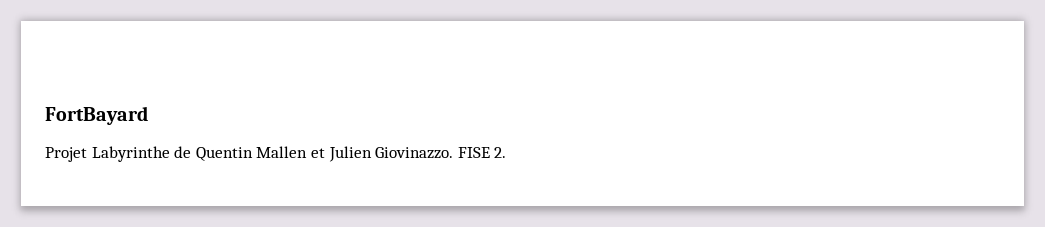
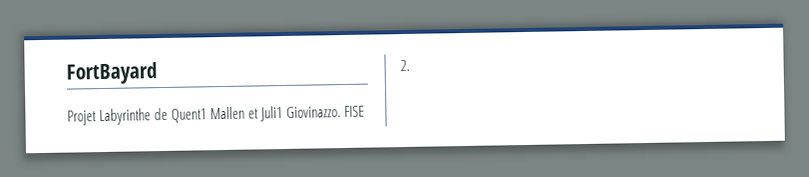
[195,147,253,161] Quentin -> [171,108,208,123] Quent1
[328,146,372,162] Julien -> [260,106,284,122] Juli1

